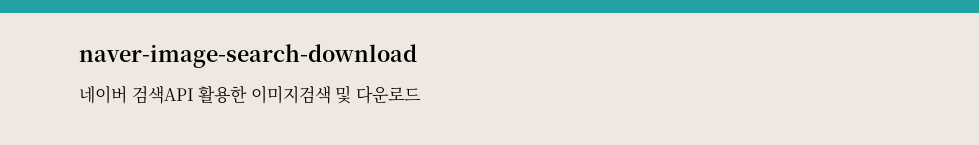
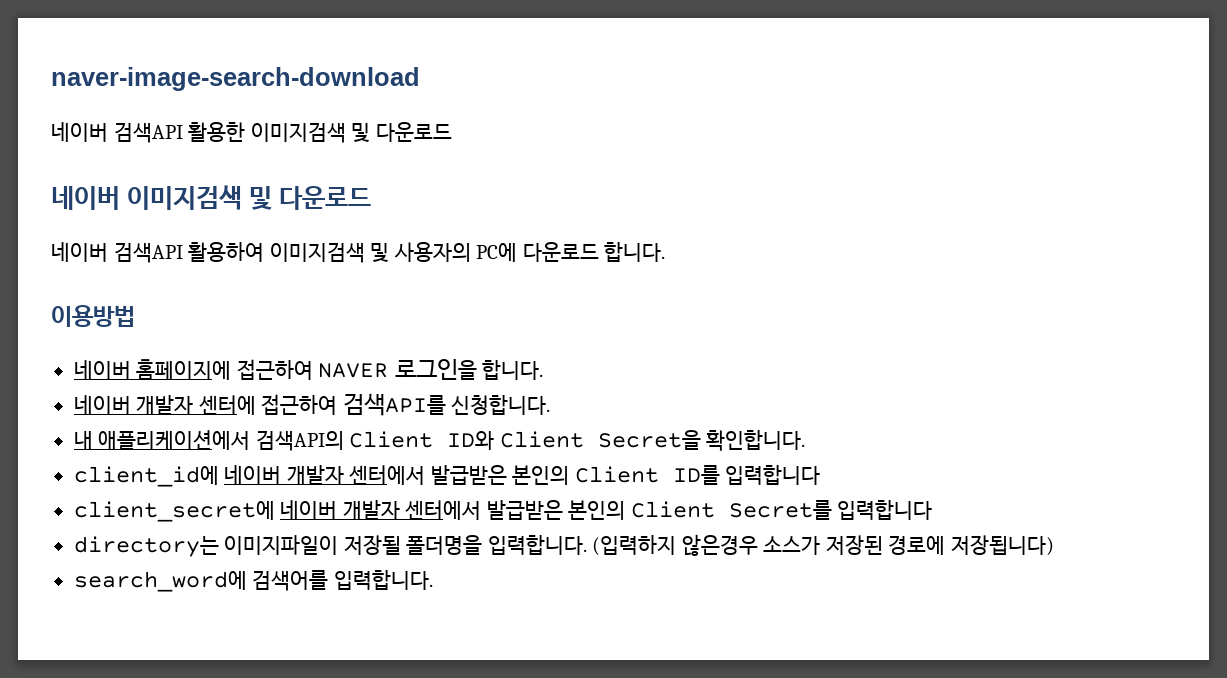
(421, 95) none -> [51,185,371,210] [51,241,666,263] [51,305,135,327] [73,359,544,380] [73,393,551,416] [73,429,806,451] [73,464,821,487] [73,499,933,522] [73,534,1054,557] [73,569,433,592] // 네이버 이미지검색 및 다운로드 // 네이버 검색API 활용하여 이미지검색 및 사용자의 PC에 다운로드 합니다. // 이용방법 // 네이버 홈페이지에 접근하여 NAVER 로그인을 합니다. // 네이버 개발자 센터에 접근하여 검색API를 신청합니다. // 내 애플리케이션에서 검색API의 Client ID와 Client Secret을 확인합니다. // client_id에 네이버 개발자 센터에서 발급받은 본인의 Client ID를 입력합니다 // client_secret에 네이버 개발자 센터에서 발급받은 본인의 Client Secret를 입력합니다 // directory는 이미지파일이 저장될 폴더명을 입력합니다. (입력하지 않은경우 소스가 저장된 경로에 저장됩니다) // search_word에 검색어를 입력합니다.

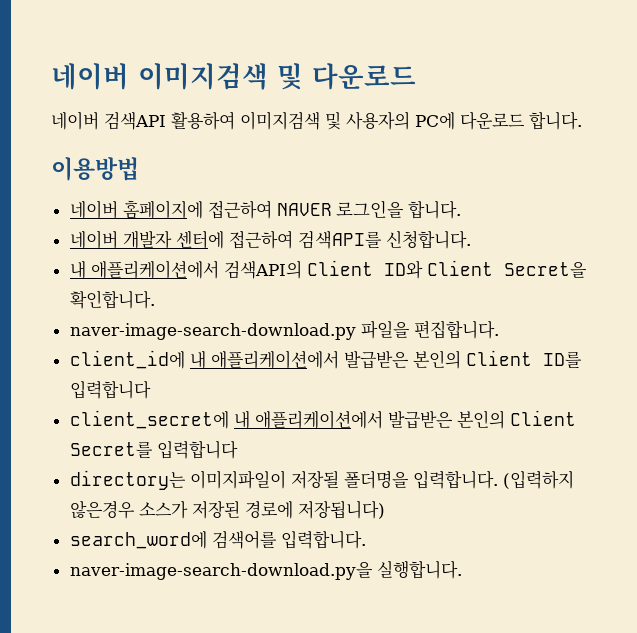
[51,67,420,91] [51,122,452,143] naver-image-search-download // 네이버 검색API 활용한 이미지검색 및 다운로드 // -> (51, 76) none
[73,465,426,487] client_id에 네이버 개발자 센터에서 -> [69,320,499,340] [69,350,339,369] naver-image-search-download.py 파일을 편집합니다. // client_id에 내 애플리케이션에서
[280,500,482,520] 네이버 개발자 센터에서 -> [233,410,383,429] 내 애플리케이션에서
(433, 579) none -> [69,561,462,580] // naver-image-search-download.py을 실행합니다.

